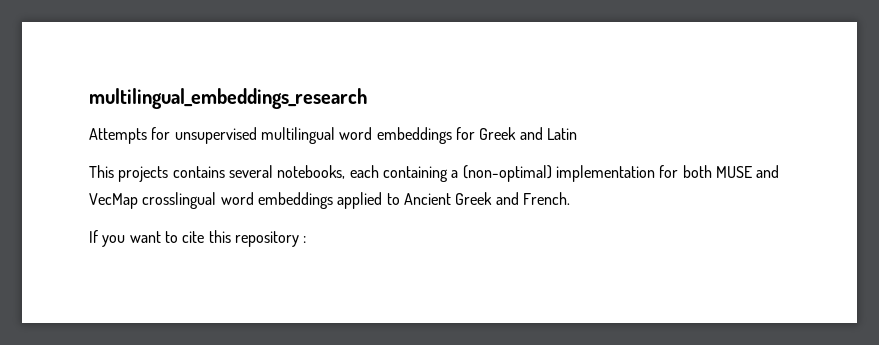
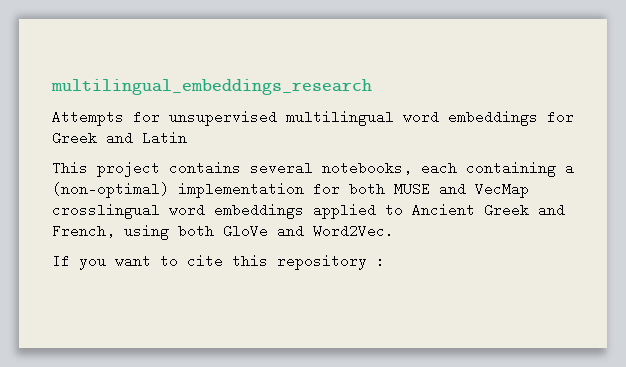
[118,166,169,182] projects -> [97,161,160,177] project
[522,192,570,205] French. -> [52,224,394,240] French, using both GloVe and Word2Vec.

